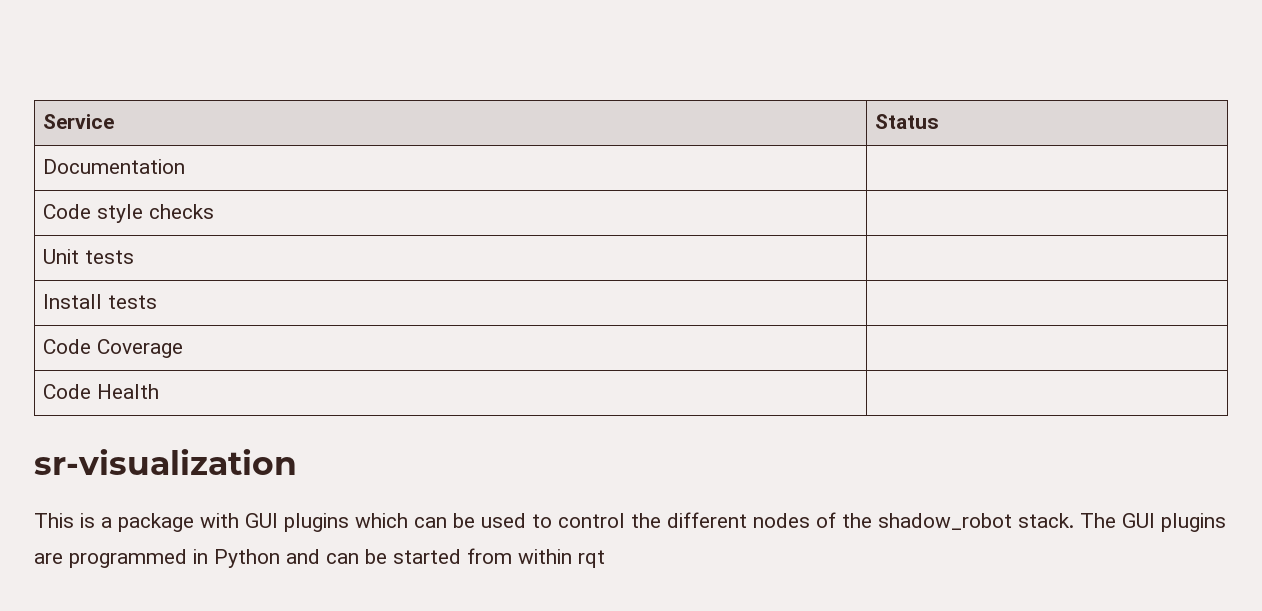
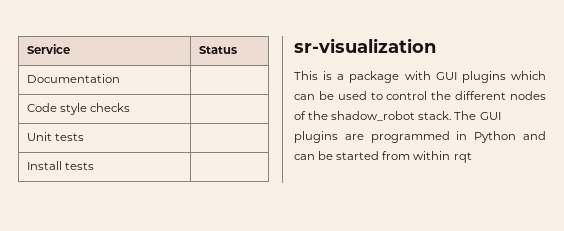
[43,339,184,358] [43,384,160,399] // Code Coverage | // Code Health | -> (94, 166) none

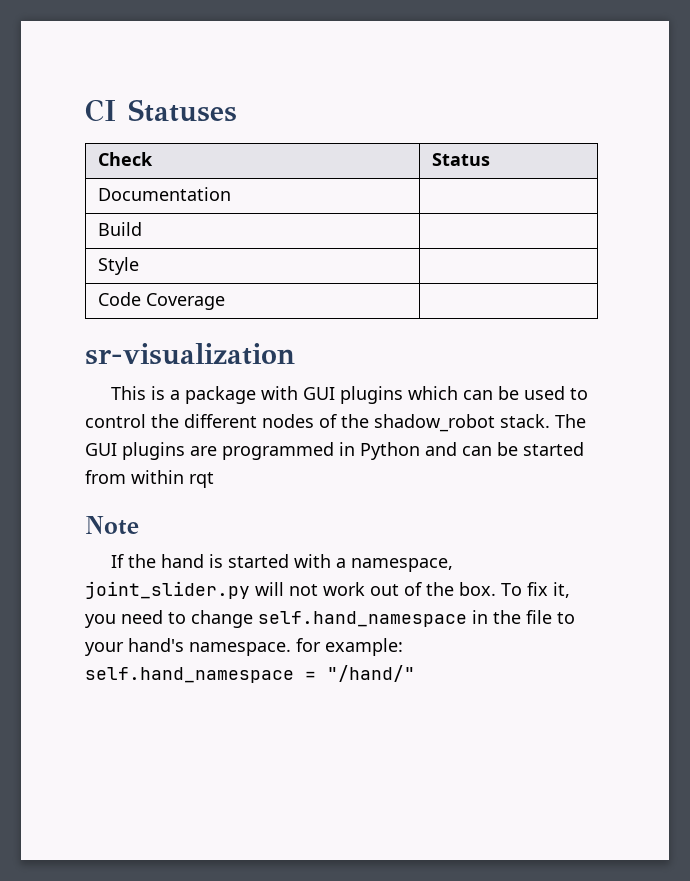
[26,44,70,54] Service -> [85,99,237,122] [97,152,153,166] CI Statuses // Check
[26,103,130,115] [26,132,84,141] [26,161,94,170] Code style checks | // Unit tests | // Install tests -> [97,222,142,236] [97,257,139,275] [97,292,225,310] Build | // Style | // Code Coverage
(472, 157) none -> [85,516,139,535] [111,554,454,572] [85,581,570,599] [85,610,575,628] [85,638,403,656] [85,665,415,683] // Note // If the hand is started with a namespace, joint_slider.py will not work out of the box. To fix it, you need to change self.hand_namespace in the file to your hand's namespace. for example: self.hand_namespace = "/hand/"

